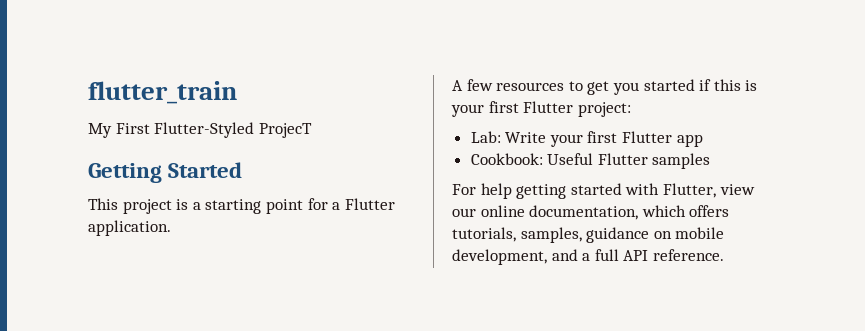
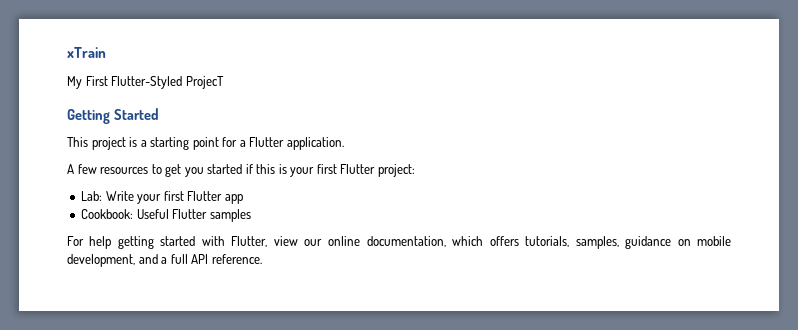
[88,81,237,104] flutter_train -> [67,47,106,58] xTrain

